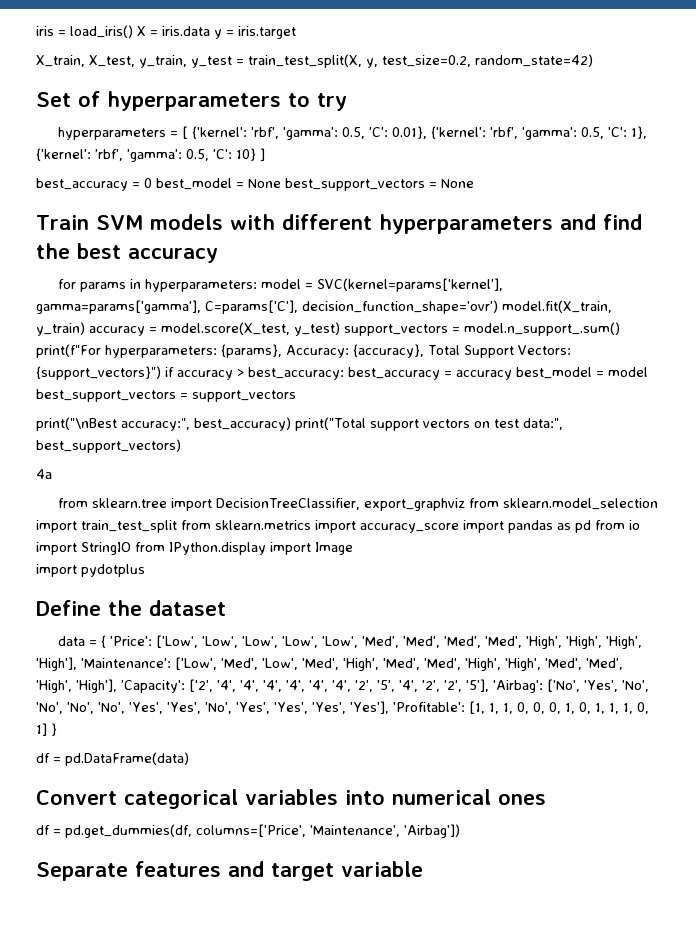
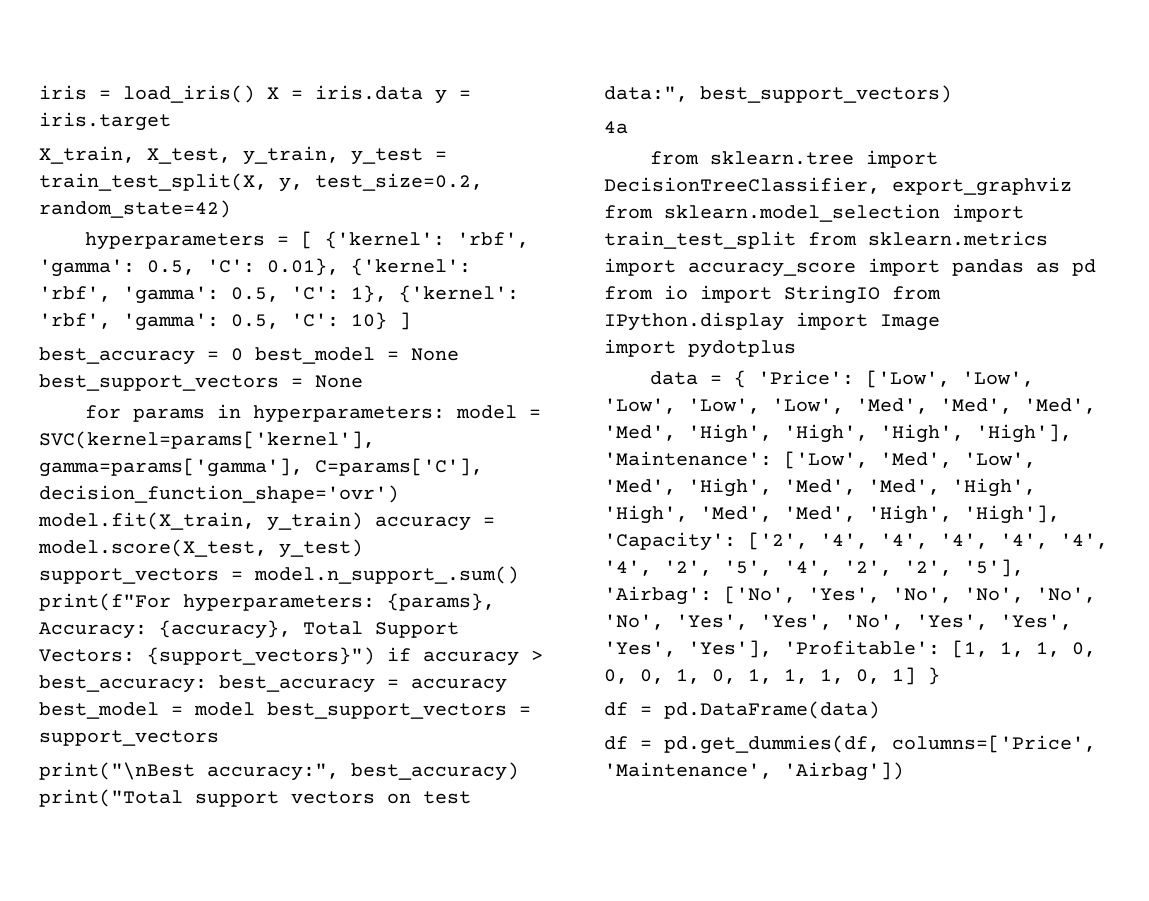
[36,91,347,111] // Set of hyperparameters to try -> (231, 209) none
[36,214,642,234] [36,243,218,263] // Train SVM models with different hyperparameters and find the best accuracy -> (363, 381) none
[36,600,226,616] // Define the dataset -> (796, 349) none
[36,789,546,809] // Convert categorical variables into numerical ones -> (880, 710) none
[36,861,423,881] // Separate features and target variable -> (904, 771) none

